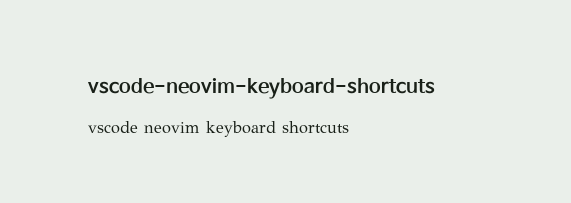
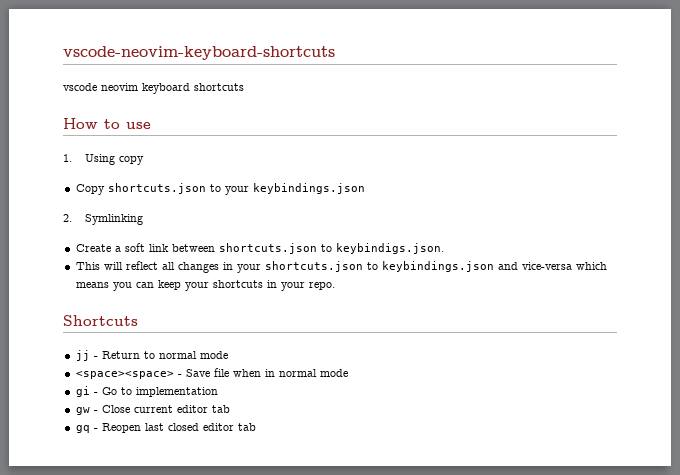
(349, 127) none -> [63,118,151,129] [63,154,145,165] [75,183,365,195] [63,214,144,225] [75,243,444,254] [75,261,607,273] [75,280,335,291] [63,315,138,326] [75,350,228,361] [75,368,348,379] [75,386,218,397] [75,405,230,415] [75,423,256,433] // How to use // 1. Using copy // Copy shortcuts.json to your keybindings.json // 2. Symlinking // Create a soft link between shortcuts.json to keybindigs.json. // This will reflect all changes in your shortcuts.json to keybindings.json and vice-versa which means you can keep your shortcuts in your repo. // Shortcuts // jj - Return to normal mode // <space><space> - Save file when in normal mode // gi - Go to implementation // gw - Close current editor tab // gq - Reopen last closed editor tab

